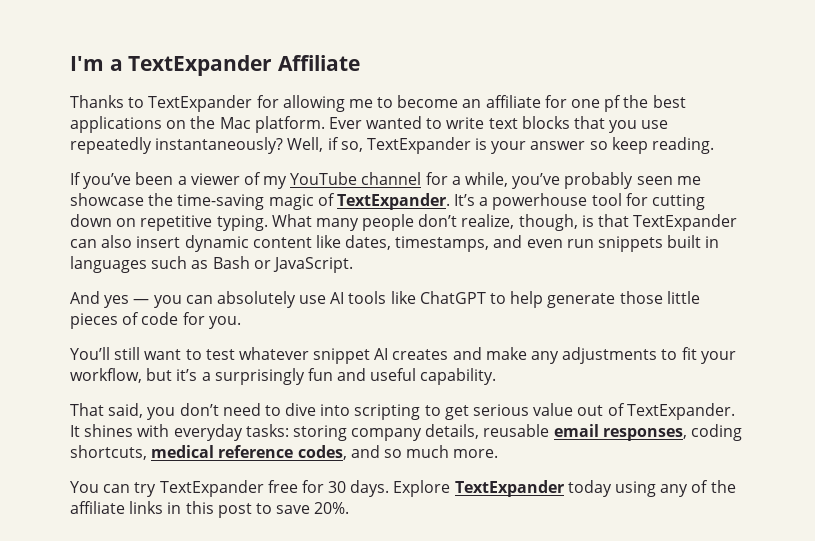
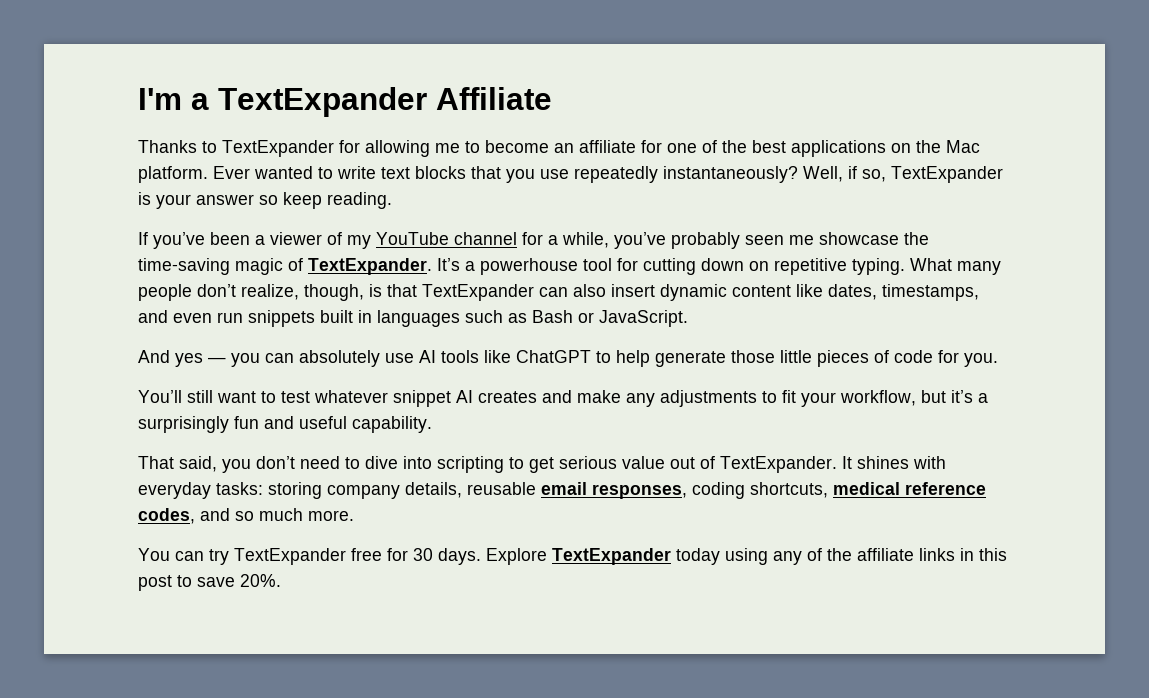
[604,95,622,112] pf -> [702,140,717,153] of

